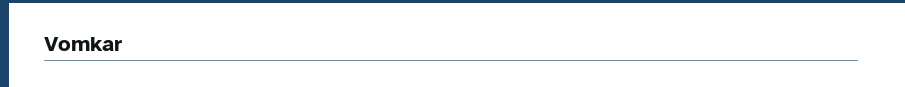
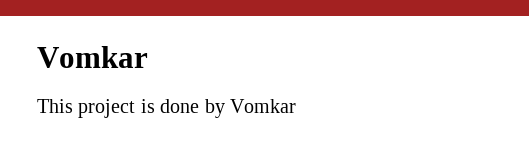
[44,37,122,51] Vomkar -> [37,46,148,68] [37,99,296,118] Vomkar // This project is done by Vomkar

